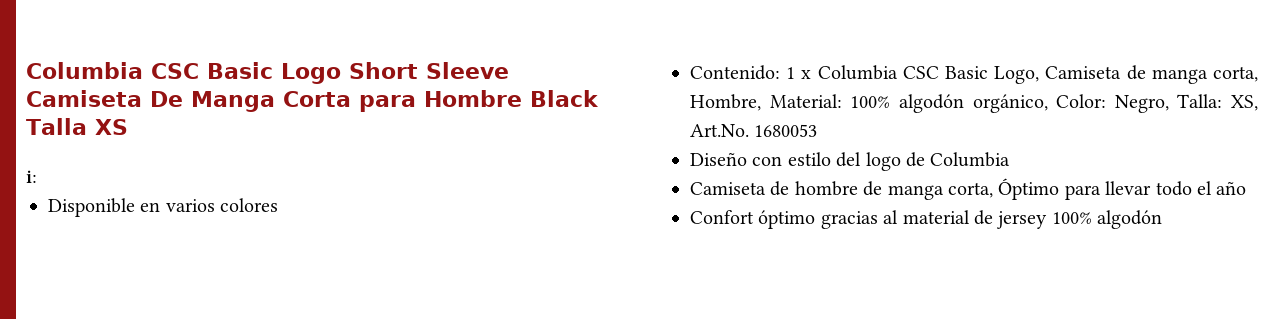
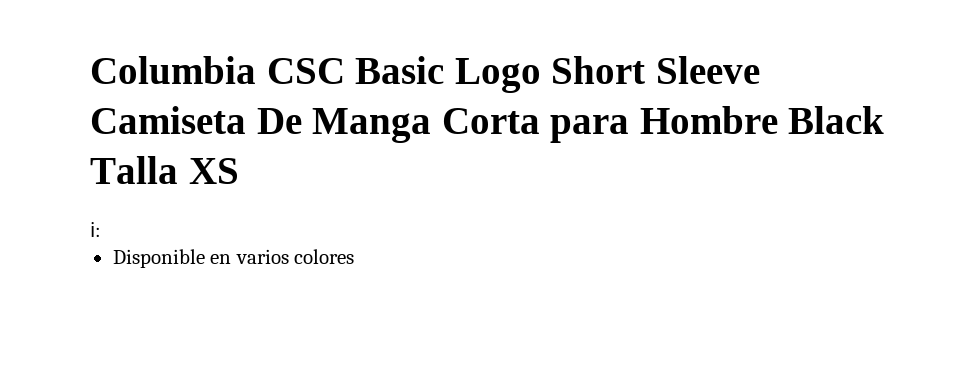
[690,65,1258,84] [690,94,1258,113] [690,124,818,137] [690,152,1011,171] [690,178,1247,200] [690,210,1163,229] // Contenido: 1 x Columbia CSC Basic Logo, Camiseta de manga corta, Hombre, Material: 100% algodón orgánico, Color: Negro, Talla: XS, Art.No. 1680053 // Diseño con estilo del logo de Columbia // Camiseta de hombre de manga corta, Óptimo para llevar todo el año // Confort óptimo gracias al material de jersey 100% algodón -> (355, 256) none

